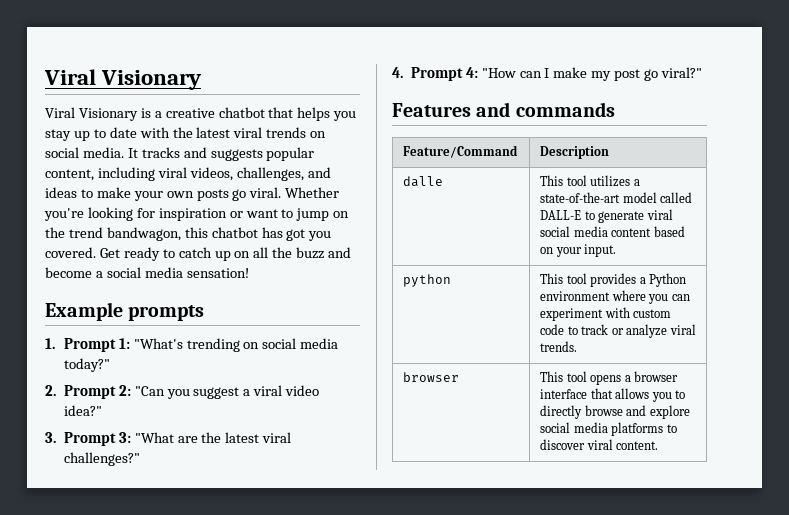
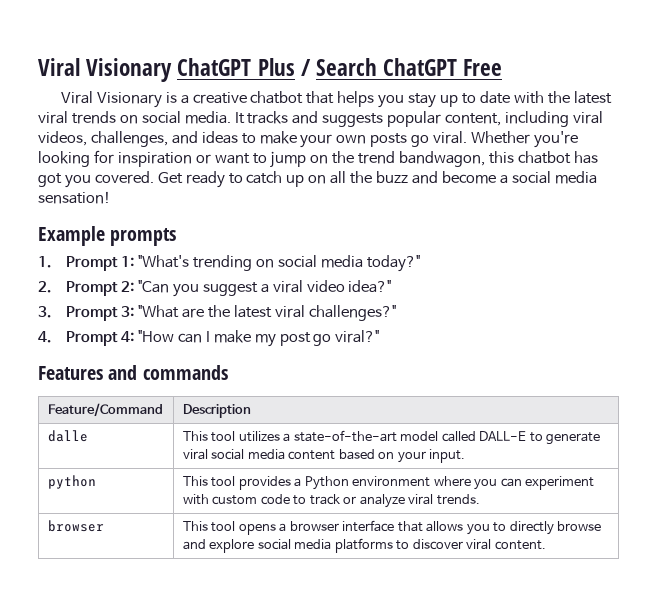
[44,69,202,90] Viral Visionary -> [38,58,503,82] Viral Visionary ChatGPT Plus / Search ChatGPT Free

